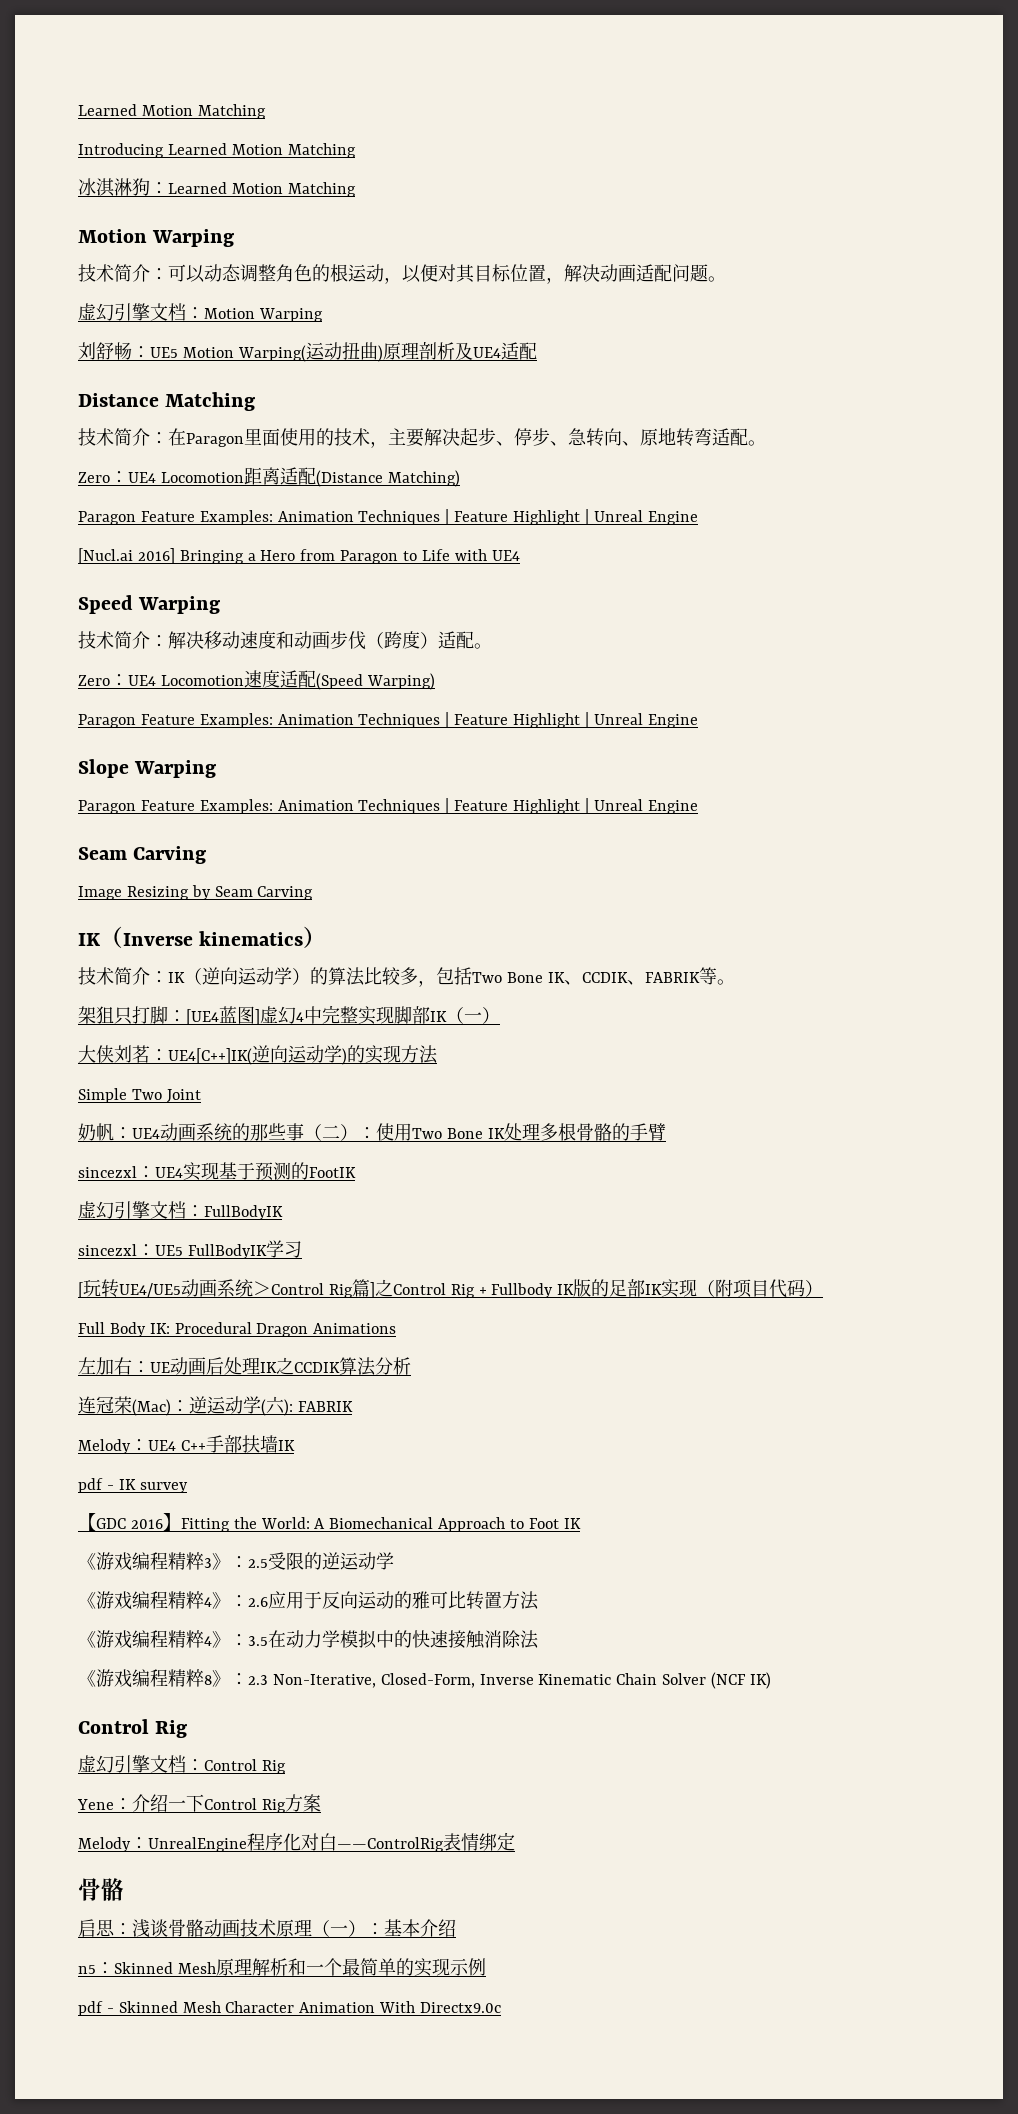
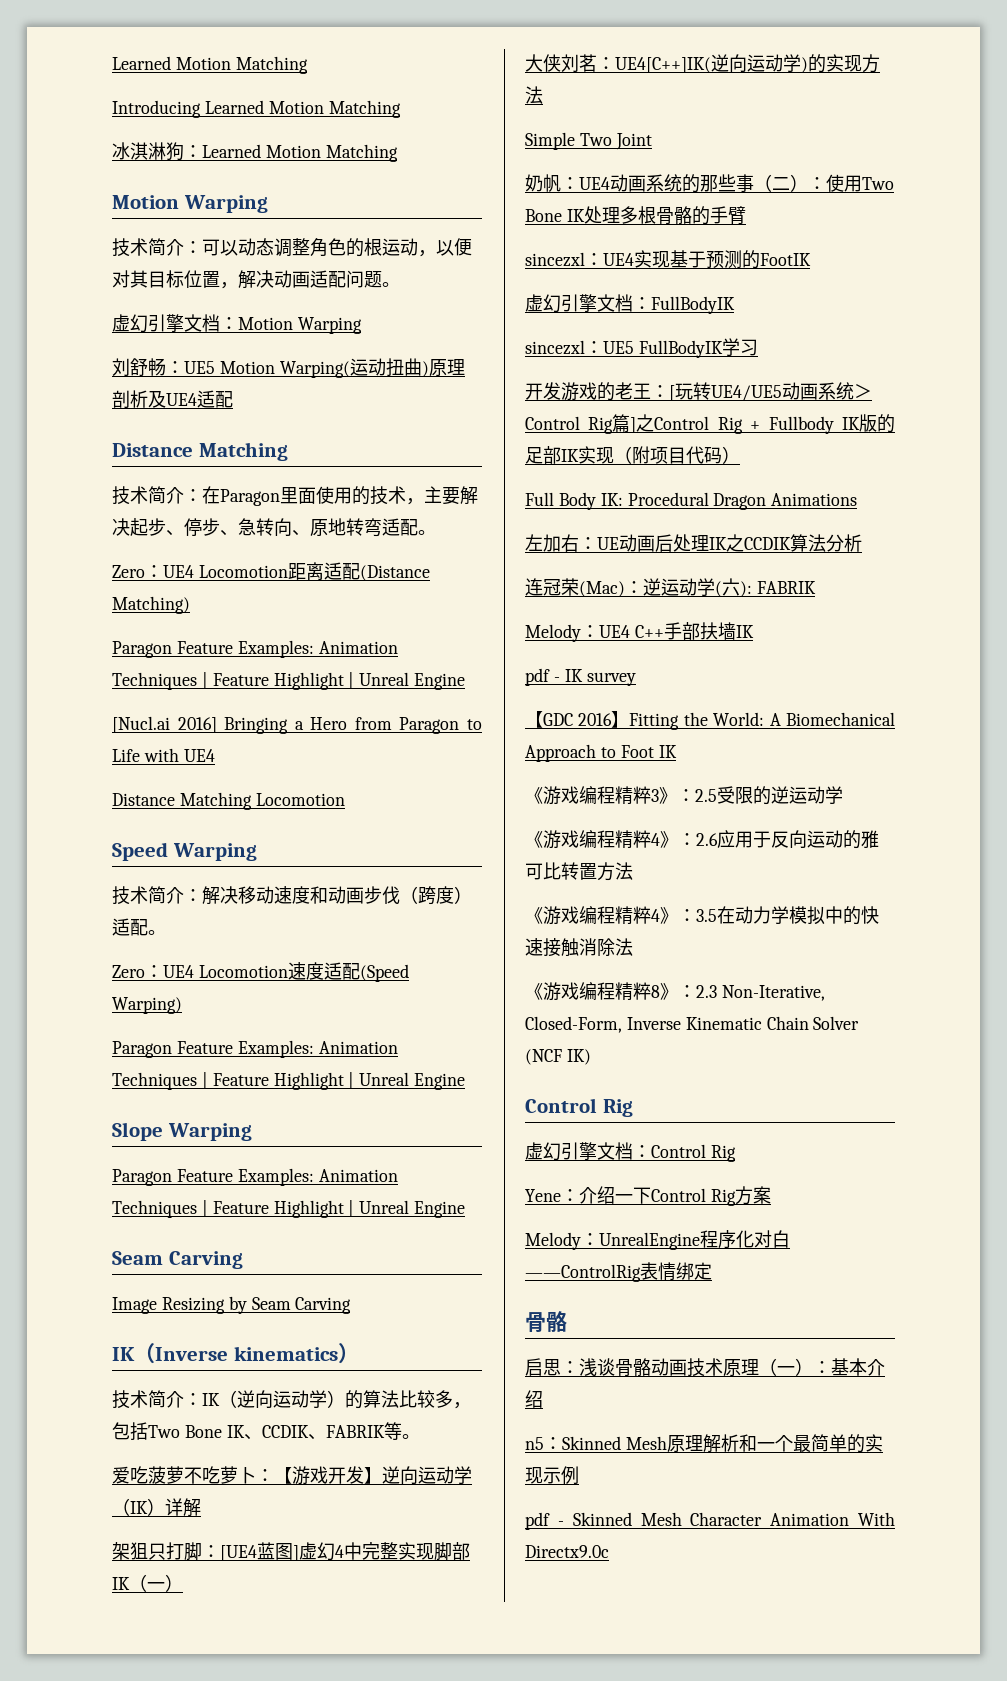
(520, 555) none -> [112,792,345,810] // Distance Matching Locomotion
(735, 982) none -> [112,1466,472,1485] [112,1498,201,1517] // 爱吃菠萝不吃萝卜：【游戏开发】逆向运动学（IK）详解
(302, 1249) none -> [525,382,669,401] 开发游戏的老王：

